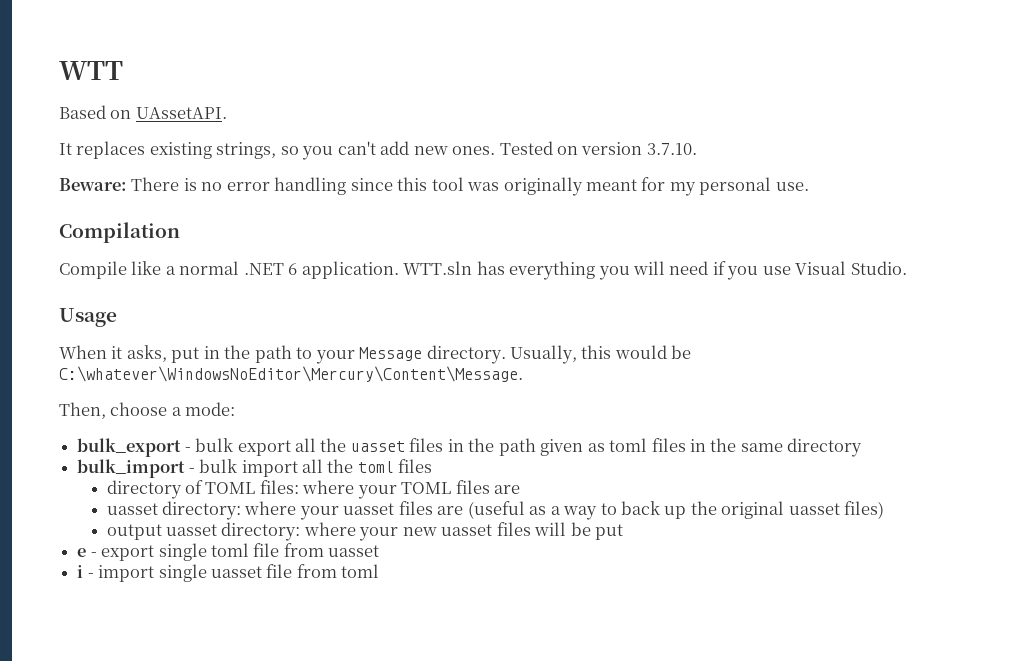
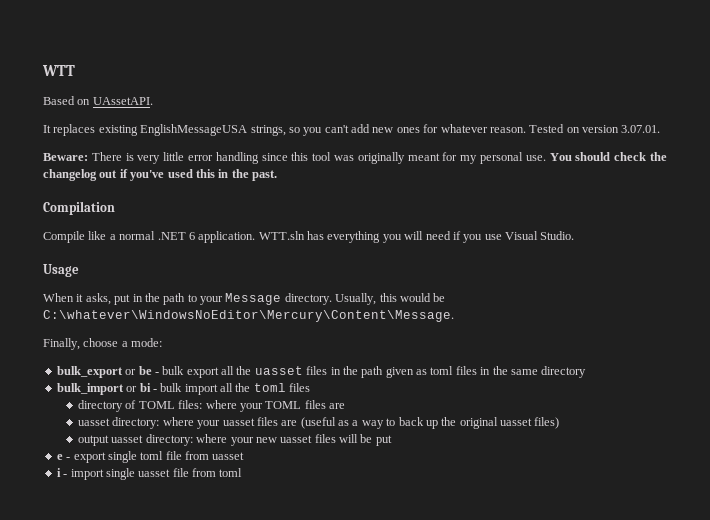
(212, 150) none -> [140,124,248,136] EnglishMessageUSA
[452,146,496,155] ones. -> [396,124,526,133] ones for whatever reason.
[646,143,697,155] 3.7.10. -> [621,125,661,133] 3.07.01.
[201,182,223,191] no -> [137,152,185,164] very little
(809, 186) none -> [549,152,667,161] [43,169,277,181] You should check the changelog out if you've used this in the past.
[59,402,106,419] Then, -> [43,338,80,350] Finally,
(182, 447) none -> [125,366,152,375] or be
(186, 468) none -> [126,383,151,392] or bi

